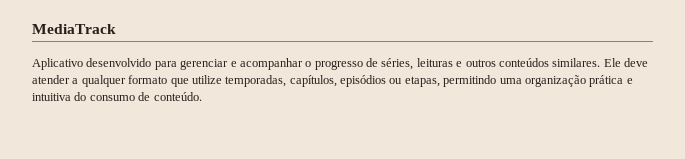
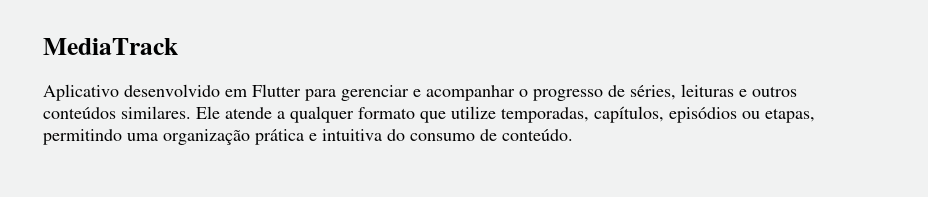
(152, 62) none -> [225,84,301,97] em Flutter
[624,58,648,67] [32,75,70,84] deve atender -> [225,107,272,119] atende

